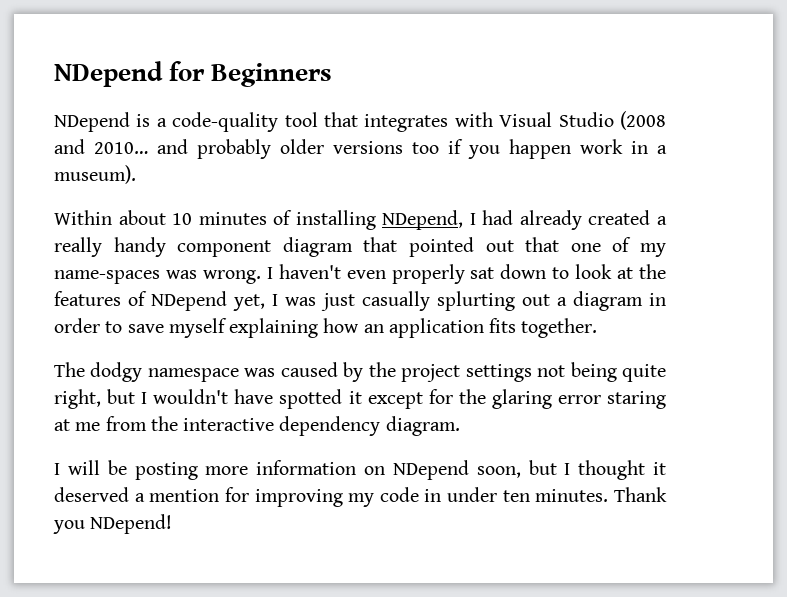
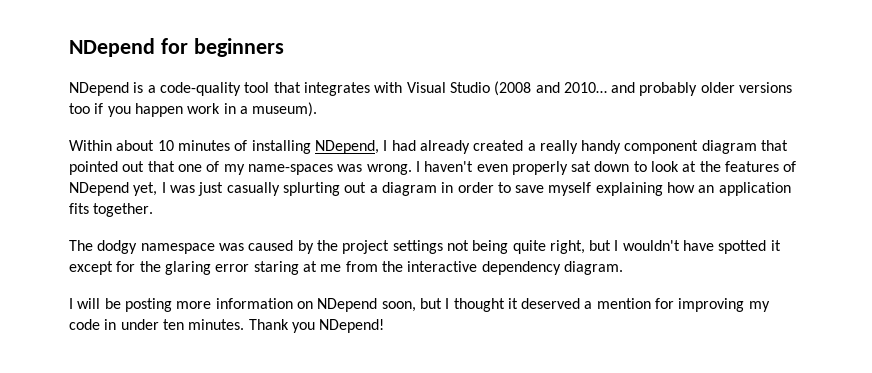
[211,63,333,87] Beginners -> [193,38,284,57] beginners

